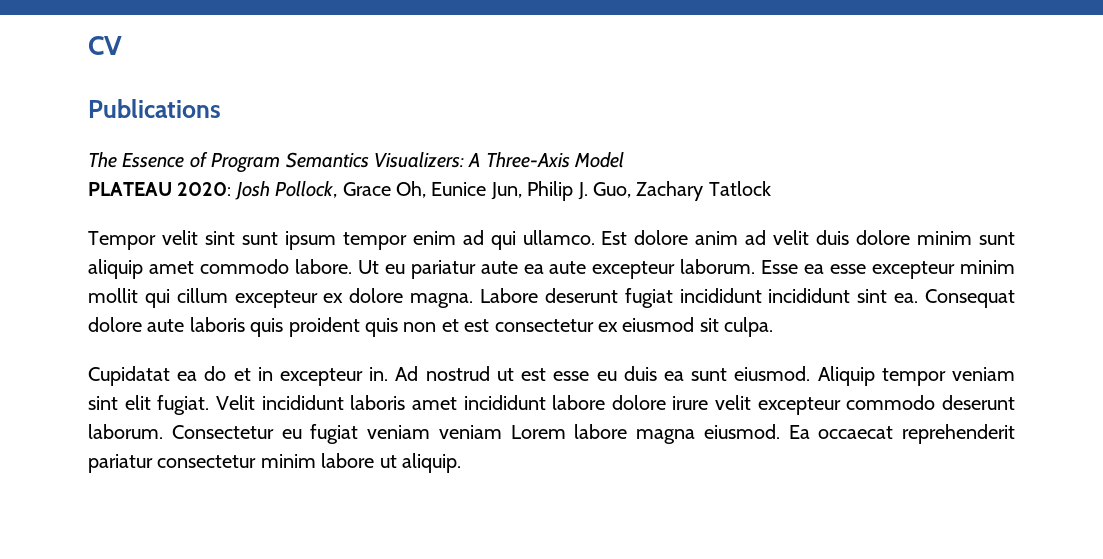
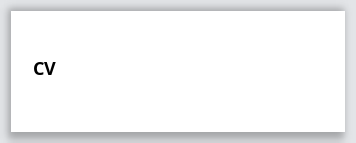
[88,99,221,118] [88,152,625,173] [88,181,771,201] [88,230,1016,250] [88,259,1015,279] [88,288,1016,308] [88,317,774,337] [88,366,1016,386] [88,395,1015,415] [88,424,1015,444] [88,453,461,473] // Publications // The Essence of Program Semantics Visualizers: A Three-Axis Model // PLATEAU 2020: Josh Pollock, Grace Oh, Eunice Jun, Philip J. Guo, Zachary Tatlock // Tempor velit sint sunt ipsum tempor enim ad qui ullamco. Est dolore anim ad velit duis dolore minim sunt aliquip amet commodo labore. Ut eu pariatur aute ea aute excepteur laborum. Esse ea esse excepteur minim mollit qui cillum excepteur ex dolore magna. Labore deserunt fugiat incididunt incididunt sint ea. Consequat dolore aute laboris quis proident quis non et est consectetur ex eiusmod sit culpa. // Cupidatat ea do et in excepteur in. Ad nostrud ut est esse eu duis ea sunt eiusmod. Aliquip tempor veniam sint elit fugiat. Velit incididunt laboris amet incididunt labore dolore irure velit excepteur commodo deserunt laborum. Consectetur eu fugiat veniam veniam Lorem labore magna eiusmod. Ea occaecat reprehenderit pariatur consectetur minim labore ut aliquip. -> (56, 68) none

